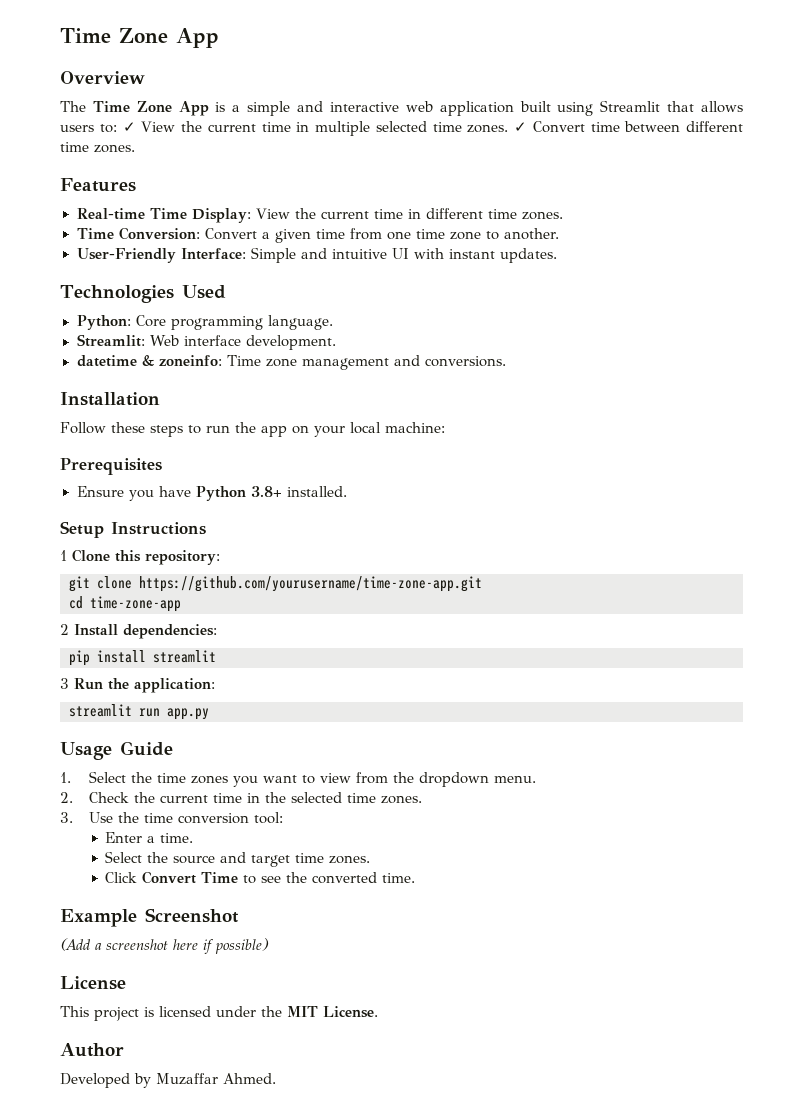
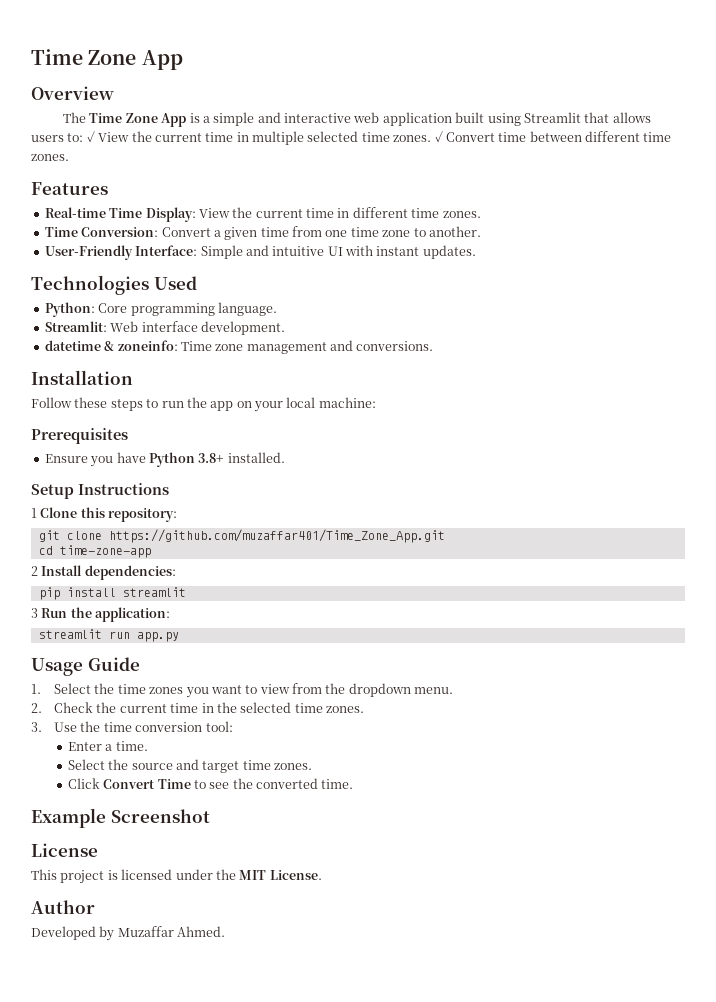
[139,576,482,592] https://github.com/yourusername/time-zone-app.git -> [108,529,445,543] https://github.com/muzaffar401/Time_Zone_App.git
[60,938,269,954] // (Add a screenshot here if possible) -> (210, 816) none

